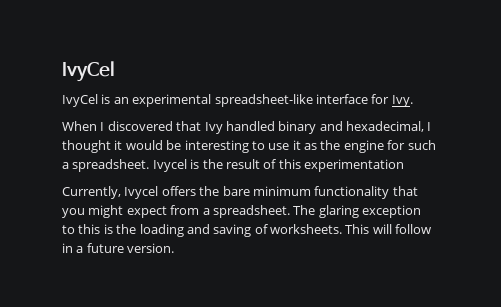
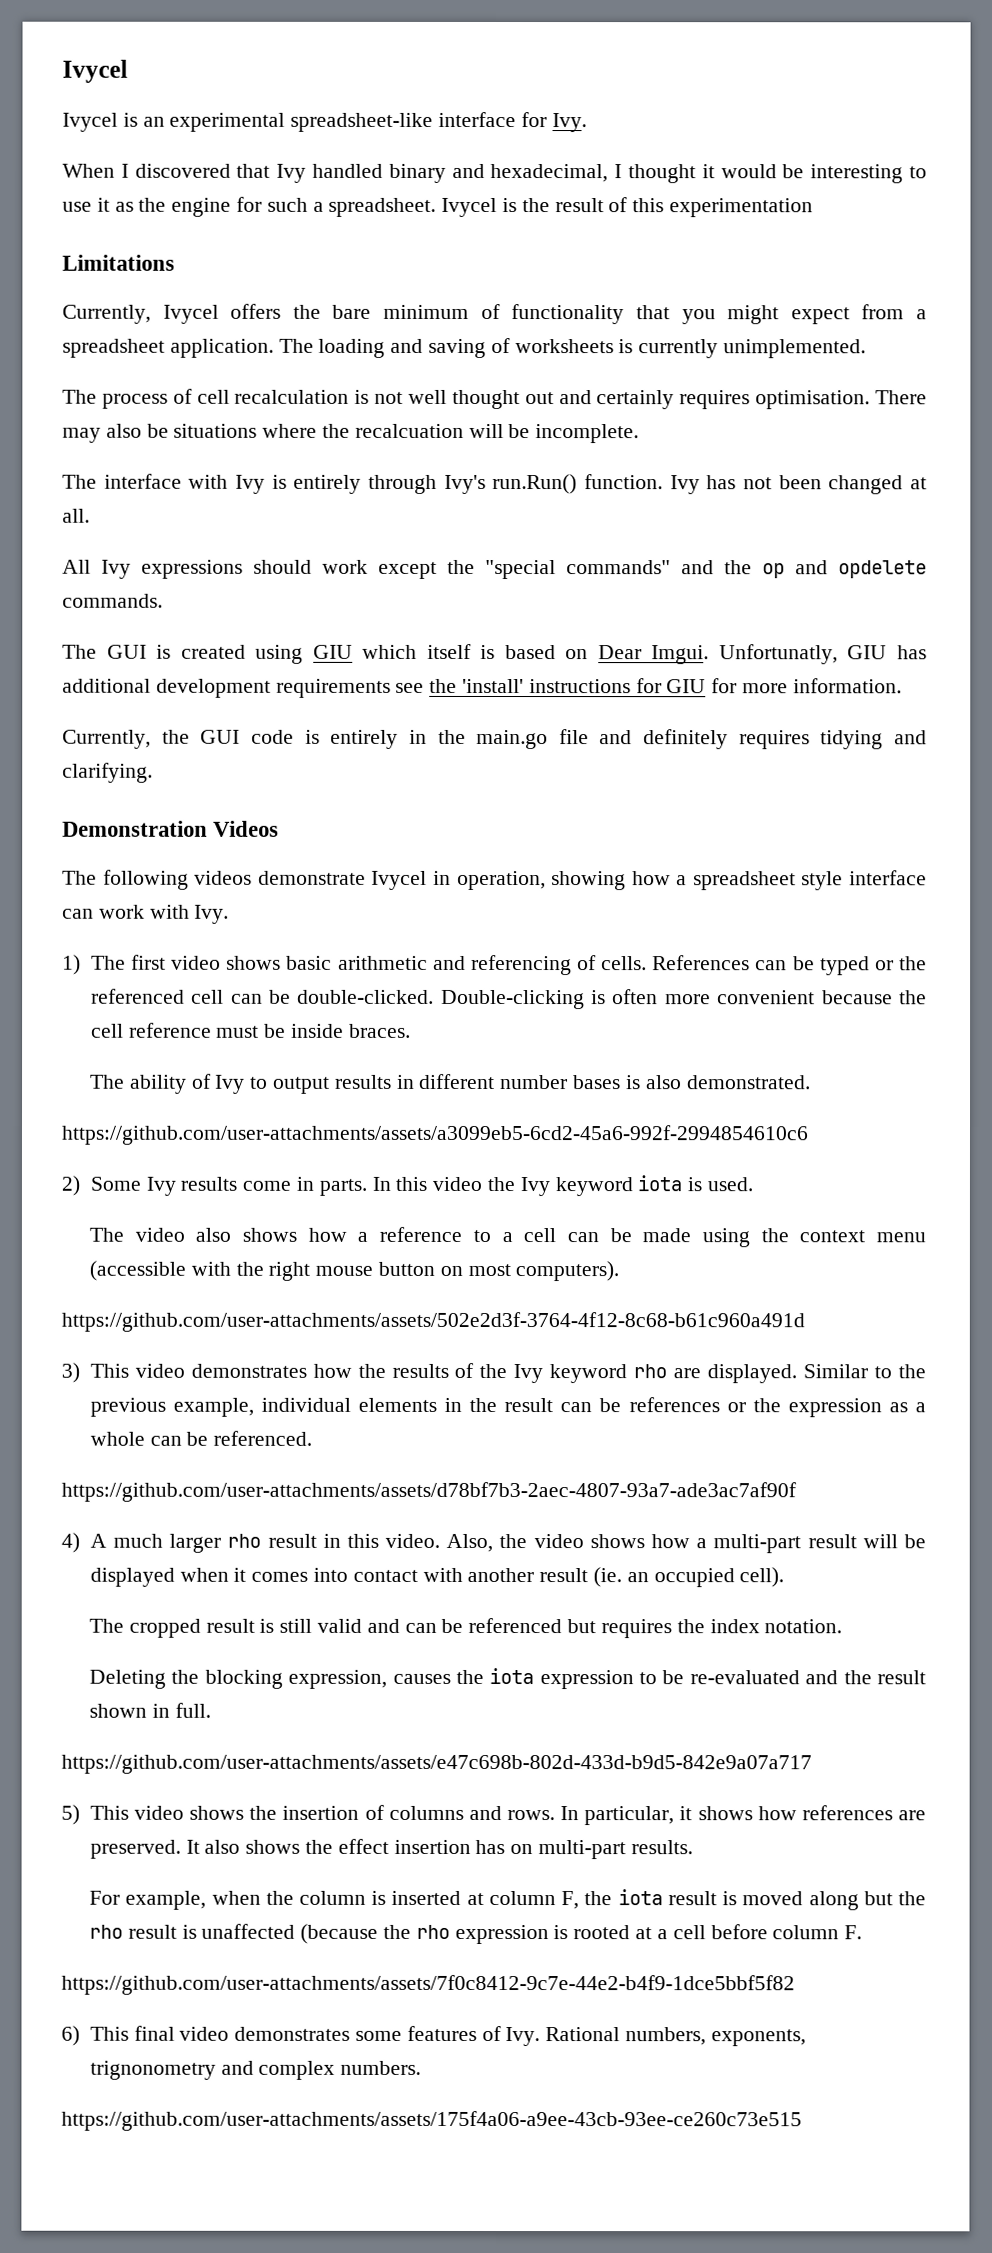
[62,61,115,82] [62,94,98,107] IvyCel // IvyCel -> [62,59,128,83] [62,112,118,132] Ivycel // Ivycel
(404, 165) none -> [62,254,175,271] // Limitations
(311, 191) none -> [480,303,501,320] of
[212,205,421,218] [62,224,432,237] [62,243,175,253] spreadsheet. The glaring exception to this is the loading and saving of worksheets. This will follow in a future version. -> [62,337,867,359] [62,388,927,410] [62,423,640,444] [62,473,927,495] [62,508,90,523] [62,559,927,580] [62,593,163,608] [62,643,927,665] [62,678,902,698] [62,729,927,750] [62,762,153,783] [62,820,280,837] [62,869,928,891] [62,904,230,924] [62,954,927,976] [90,988,927,1010] [90,1022,411,1038] [90,1073,811,1094] [61,1124,809,1146] [61,1175,754,1197] [89,1226,927,1248] [89,1260,620,1282] [61,1311,805,1333] [61,1362,927,1384] [89,1397,926,1418] [89,1430,313,1446] [61,1481,797,1503] [61,1532,927,1554] [89,1567,785,1588] [89,1617,843,1639] [89,1667,926,1690] [89,1702,211,1718] [61,1754,812,1775] [61,1804,926,1826] [89,1838,693,1860] [89,1889,927,1911] [89,1923,863,1945] [61,1974,795,1996] [61,2025,806,2047] [89,2060,422,2080] [61,2110,802,2132] spreadsheet application. The loading and saving of worksheets is currently unimplemented. // The process of cell recalculation is not well thought out and certainly requires optimisation. There may also be situations where the recalcuation will be incomplete. // The interface with Ivy is entirely through Ivy's run.Run() function. Ivy has not been changed at all. // All Ivy expressions should work except the "special commands" and the op and opdelete commands. // The GUI is created using GIU which itself is based on Dear Imgui. Unfortunatly, GIU has additional development requirements see the 'install' instructions for GIU for more information. // Currently, the GUI code is entirely in the main.go file and definitely requires tidying and clarifying. // Demonstration Videos // The following videos demonstrate Ivycel in operation, showing how a spreadsheet style interface can work with Ivy. // 1) The first video shows basic arithmetic and referencing of cells. References can be typed or the referenced cell can be double-clicked. Double-clicking is often more convenient because the cell reference must be inside braces. // The ability of Ivy to output results in different number bases is also demonstrated. // https://github.com/user-attachments/assets/a3099eb5-6cd2-45a6-992f-2994854610c6 // 2) Some Ivy results come in parts. In this video the Ivy keyword iota is used. // The video also shows how a reference to a cell can be made using the context menu (accessible with the right mouse button on most computers). // https://github.com/user-attachments/assets/502e2d3f-3764-4f12-8c68-b61c960a491d // 3) This video demonstrates how the results of the Ivy keyword rho are displayed. Similar to the previous example, individual elements in the result can be references or the expression as a whole can be referenced. // https://github.com/user-attachments/assets/d78bf7b3-2aec-4807-93a7-ade3ac7af90f // 4) A much larger rho result in this video. Also, the video shows how a multi-part result will be displayed when it comes into contact with another result (ie. an occupied cell). // The cropped result is still valid and can be referenced but requires the index notation. // Deleting the blocking expression, causes the iota expression to be re-evaluated and the result shown in full. // https://github.com/user-attachments/assets/e47c698b-802d-433d-b9d5-842e9a07a717 // 5) This video shows the insertion of columns and rows. In particular, it shows how references are preserved. It also shows the effect insertion has on multi-part results. // For example, when the column is inserted at column F, the iota result is moved along but the rho result is unaffected (because the rho expression is rooted at a cell before column F. // https://github.com/user-attachments/assets/7f0c8412-9c7e-44e2-b4f9-1dce5bbf5f82 // 6) This final video demonstrates some features of Ivy. Rational numbers, exponents, trignonometry and complex numbers. // https://github.com/user-attachments/assets/175f4a06-a9ee-43cb-93ee-ce260c73e515

